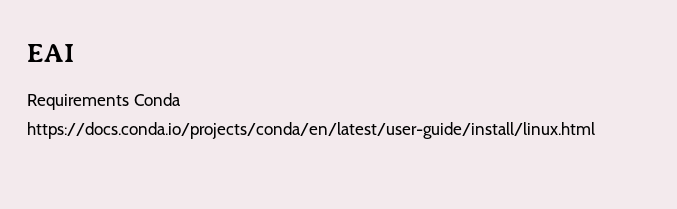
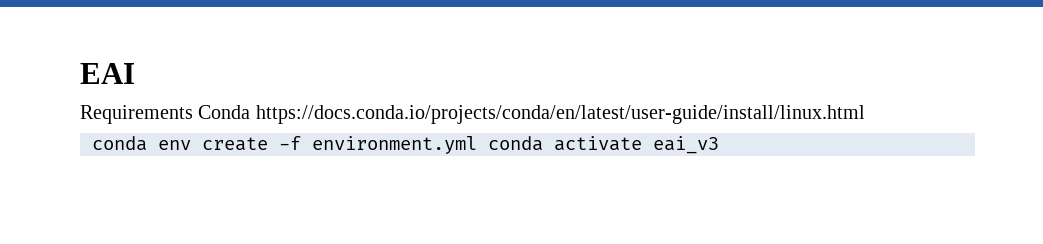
(595, 130) none -> [92,136,719,154] // conda env create -f environment.yml conda activate eai_v3

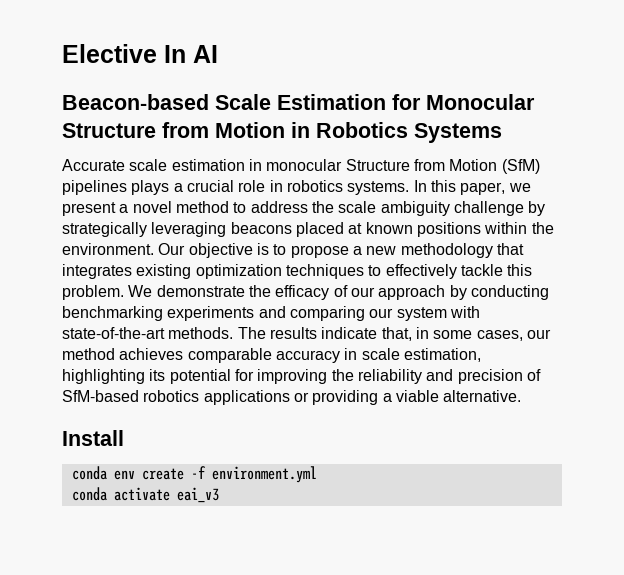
[80,63,135,84] [80,105,865,124] EAI // Requirements Conda https://docs.conda.io/projects/conda/en/latest/user-guide/install/linux.html -> [62,44,218,63] [62,94,535,110] [62,122,502,143] [62,159,540,174] [62,180,531,195] [62,201,546,216] [62,222,554,237] [62,243,524,258] [62,264,533,279] [62,285,549,300] [62,306,480,321] [62,327,551,341] [62,348,481,363] [62,369,541,384] [62,390,522,405] [62,430,124,446] Elective In AI // Beacon-based Scale Estimation for Monocular Structure from Motion in Robotics Systems // Accurate scale estimation in monocular Structure from Motion (SfM) pipelines plays a crucial role in robotics systems. In this paper, we present a novel method to address the scale ambiguity challenge by strategically leveraging beacons placed at known positions within the environment. Our objective is to propose a new methodology that integrates existing optimization techniques to effectively tackle this problem. We demonstrate the efficacy of our approach by conducting benchmarking experiments and comparing our system with state-of-the-art methods. The results indicate that, in some cases, our method achieves comparable accuracy in scale estimation, highlighting its potential for improving the reliability and precision of SfM-based robotics applications or providing a viable alternative. // Install
(477, 145) none -> (317, 474) //

